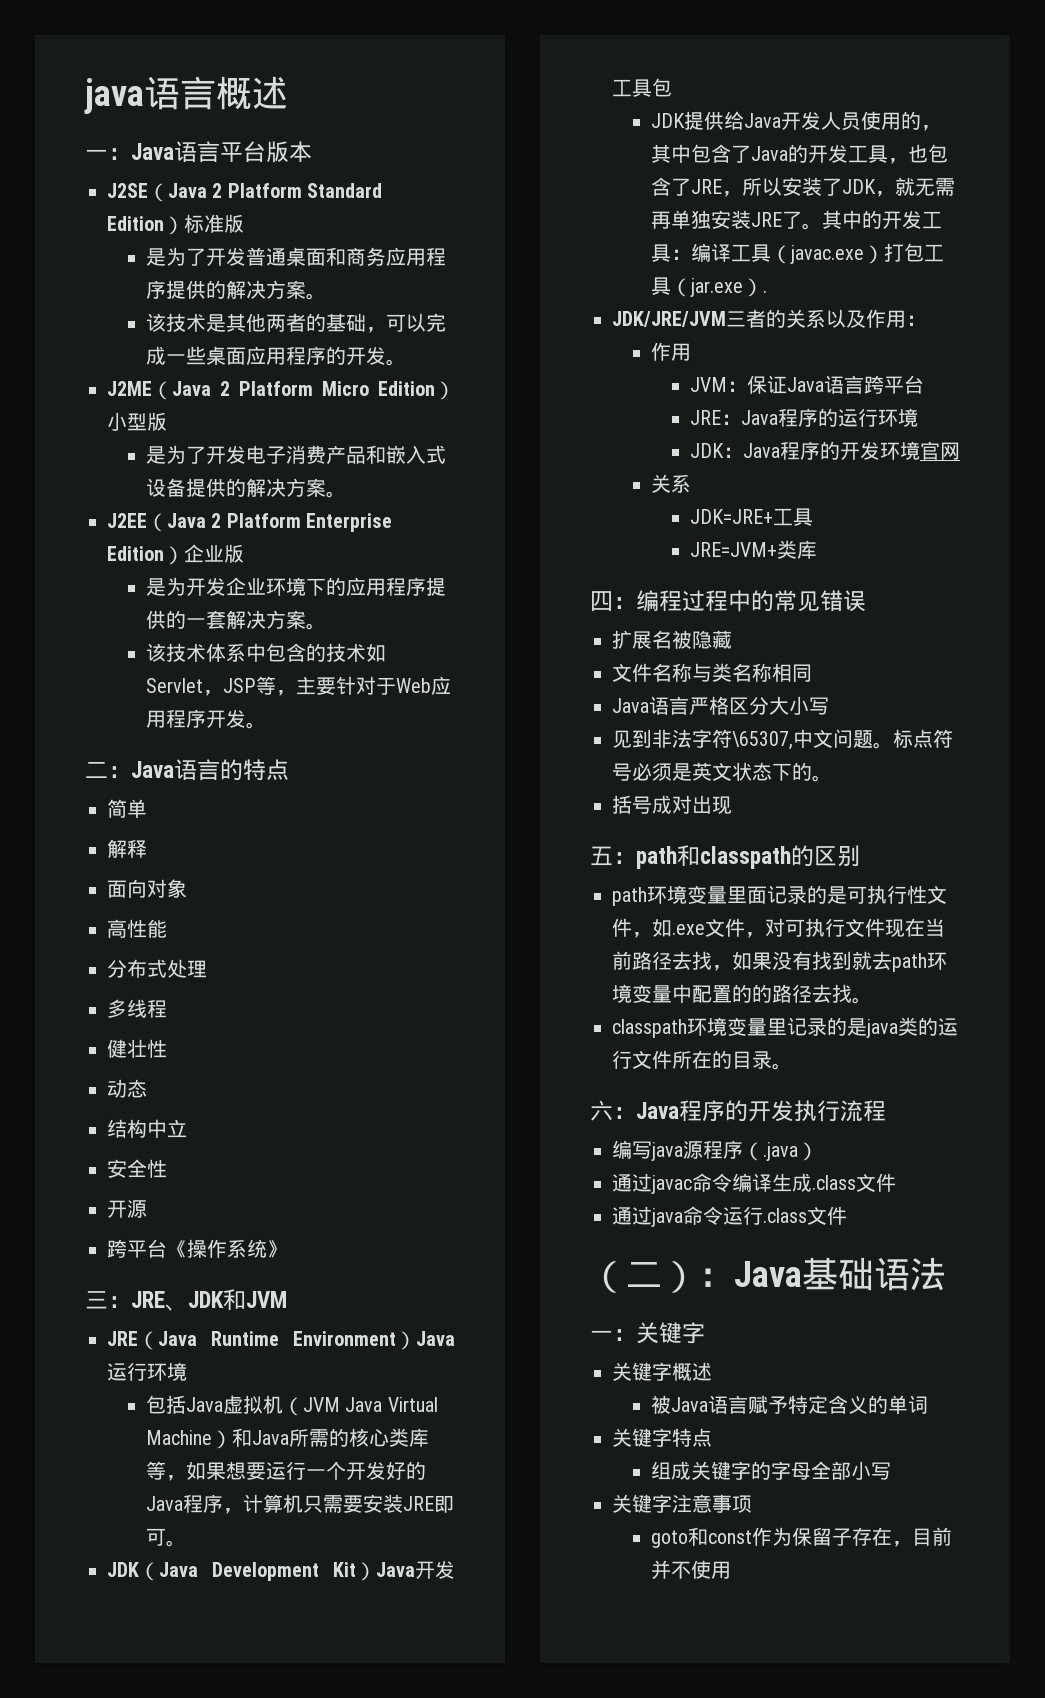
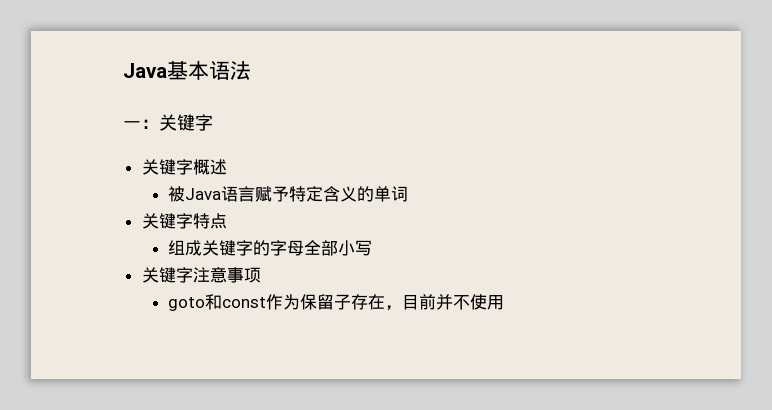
[84,76,288,114] [85,141,312,163] [107,183,383,202] [107,214,244,235] [145,247,446,266] [145,280,326,300] [145,313,446,333] [145,346,406,366] [107,381,455,400] [107,412,167,431] [145,445,446,464] [145,478,346,498] [107,513,393,532] [107,544,244,565] [145,577,446,596] [145,610,326,630] [145,643,386,662] [145,676,451,696] [145,709,266,729] [85,759,289,781] [107,799,147,818] [107,839,147,858] [107,879,187,898] [107,919,167,938] [107,959,207,978] [107,999,167,1018] [107,1039,167,1058] [107,1079,147,1098] [107,1119,187,1138] [107,1159,167,1178] [107,1200,147,1218] [107,1239,287,1258] [85,1289,287,1311] [107,1331,455,1350] [107,1362,187,1381] [145,1395,438,1416] [145,1428,429,1449] [145,1461,426,1481] [145,1494,454,1514] [145,1528,186,1547] [107,1560,455,1581] [612,78,672,97] [650,111,941,131] [650,144,948,164] [650,177,955,197] [650,210,942,230] [650,243,944,264] [650,277,767,297] [612,309,926,328] [650,342,691,361] [689,375,924,394] [689,408,918,427] [689,441,960,460] [650,474,691,493] [689,508,813,526] [689,540,817,559] [590,590,866,612] [612,630,732,649] [612,663,812,682] [612,696,829,715] [612,729,953,750] [612,762,832,782] [612,795,732,815] [590,845,860,869] [612,885,947,906] [612,918,945,938] [612,951,947,972] [612,984,872,1004] [612,1017,958,1038] [612,1050,792,1070] [590,1100,886,1122] [612,1140,818,1161] [612,1173,896,1194] [612,1206,847,1227] [590,1257,874,1293] java语言概述 // 一：Java语言平台版本 // J2SE（Java 2 Platform Standard Edition）标准版 // 是为了开发普通桌面和商务应用程序提供的解决方案。 // 该技术是其他两者的基础，可以完成一些桌面应用程序的开发。 // J2ME（Java 2 Platform Micro Edition）小型版 // 是为了开发电子消费产品和嵌入式设备提供的解决方案。 // J2EE（Java 2 Platform Enterprise Edition）企业版 // 是为开发企业环境下的应用程序提供的一套解决方案。 // 该技术体系中包含的技术如Servlet，JSP等，主要针对于Web应用程序开发。 // 二：Java语言的特点 // 简单 // 解释 // 面向对象 // 高性能 // 分布式处理 // 多线程 // 健壮性 // 动态 // 结构中立 // 安全性 // 开源 // 跨平台《操作系统》 // 三：JRE、JDK和JVM // JRE（Java Runtime Environment）Java运行环境 // 包括Java虚拟机（JVM Java Virtual Machine）和Java所需的核心类库等，如果想要运行一个开发好的Java程序，计算机只需要安装JRE即可。 // JDK（Java Development Kit）Java开发工具包 // JDK提供给Java开发人员使用的，其中包含了Java的开发工具，也包含了JRE，所以安装了JDK，就无需再单独安装JRE了。其中的开发工具：编译工具（javac.exe）打包工具（jar.exe）. // JDK/JRE/JVM三者的关系以及作用： // 作用 // JVM：保证Java语言跨平台 // JRE：Java程序的运行环境 // JDK：Java程序的开发环境官网 // 关系 // JDK=JRE+工具 // JRE=JVM+类库 // 四：编程过程中的常见错误 // 扩展名被隐藏 // 文件名称与类名称相同 // Java语言严格区分大小写 // 见到非法字符\65307,中文问题。标点符号必须是英文状态下的。 // 括号成对出现 // 五：path和classpath的区别 // path环境变量里面记录的是可执行性文件，如.exe文件，对可执行文件现在当前路径去找，如果没有找到就去path环境变量中配置的的路径去找。 // classpath环境变量里记录的是java类的运行文件所在的目录。 // 六：Java程序的开发执行流程 // 编写java源程序（.java） // 通过javac命令编译生成.class文件 // 通过java命令运行.class文件 // （二）：Java基础 -> [123,60,209,80] Java基本

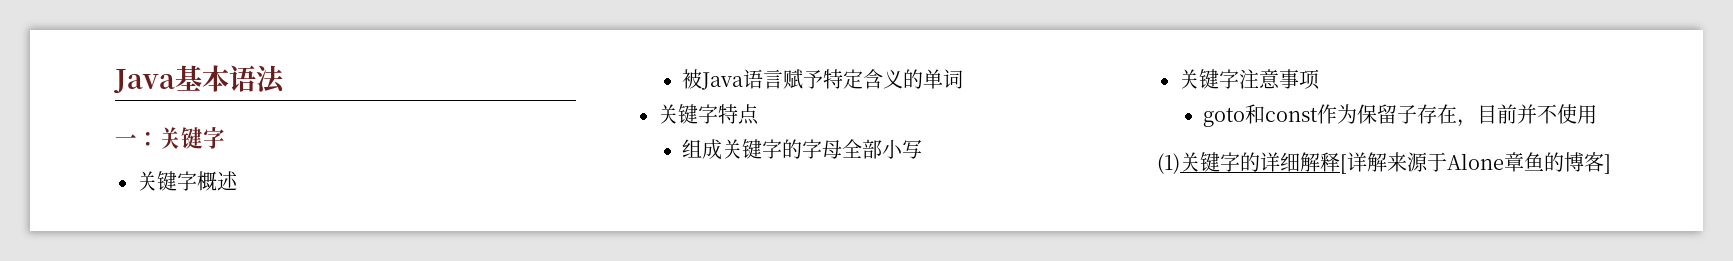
(505, 302) none -> [1157,152,1611,174] // (1)关键字的详细解释[详解来源于Alone章鱼的博客]

